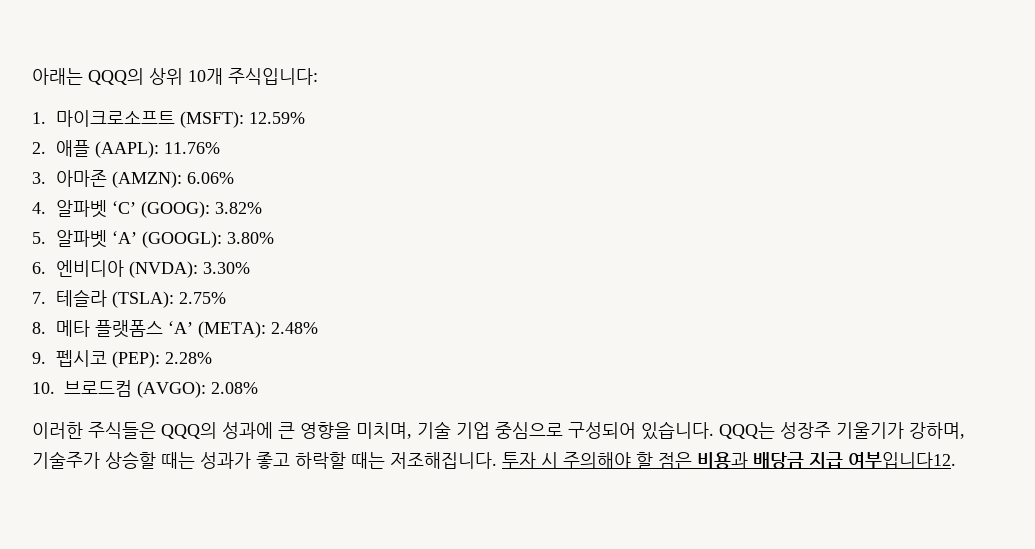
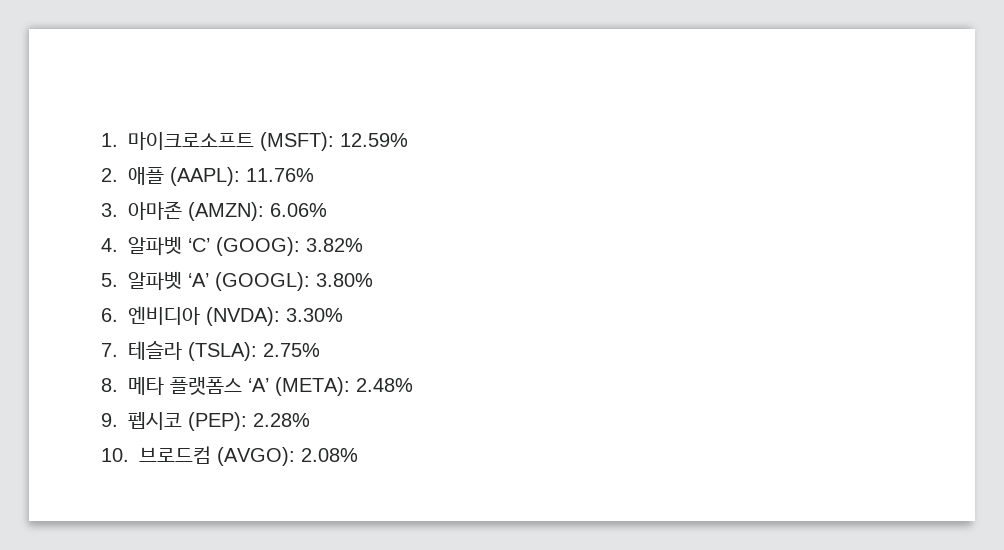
[32,68,318,85] 아래는 QQQ의 상위 10개 주식입니다: // -> (101, 140) none
[32,421,965,440] [32,451,956,469] // 이러한 주식들은 QQQ의 성과에 큰 영향을 미치며, 기술 기업 중심으로 구성되어 있습니다. QQQ는 성장주 기울기가 강하며, 기술주가 상승할 때는 성과가 좋고 하락할 때는 저조해집니다. 투자 시 주의해야 할 점은 비용과 배당금 지급 여부입니다12. -> (358, 455) none

